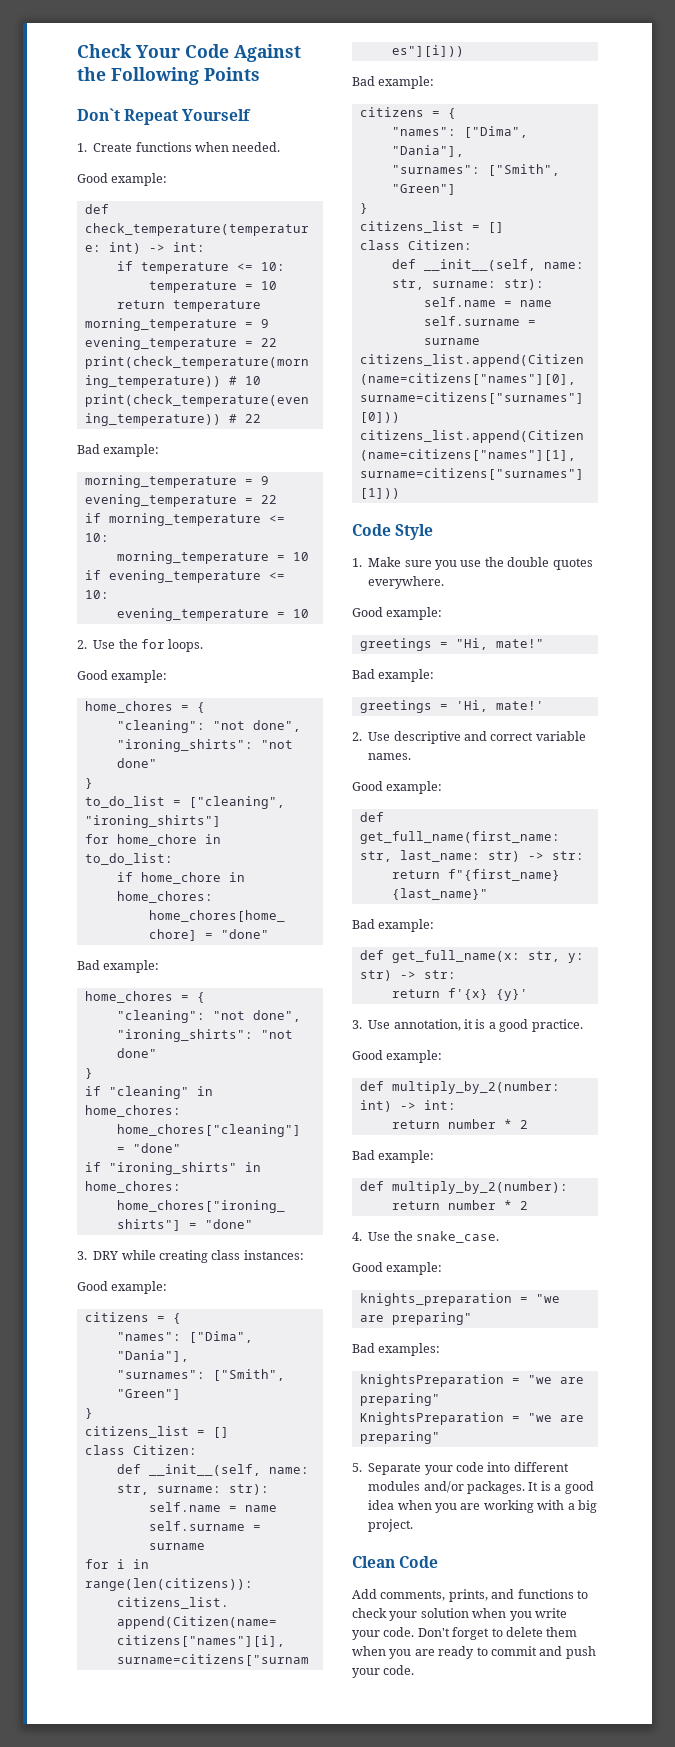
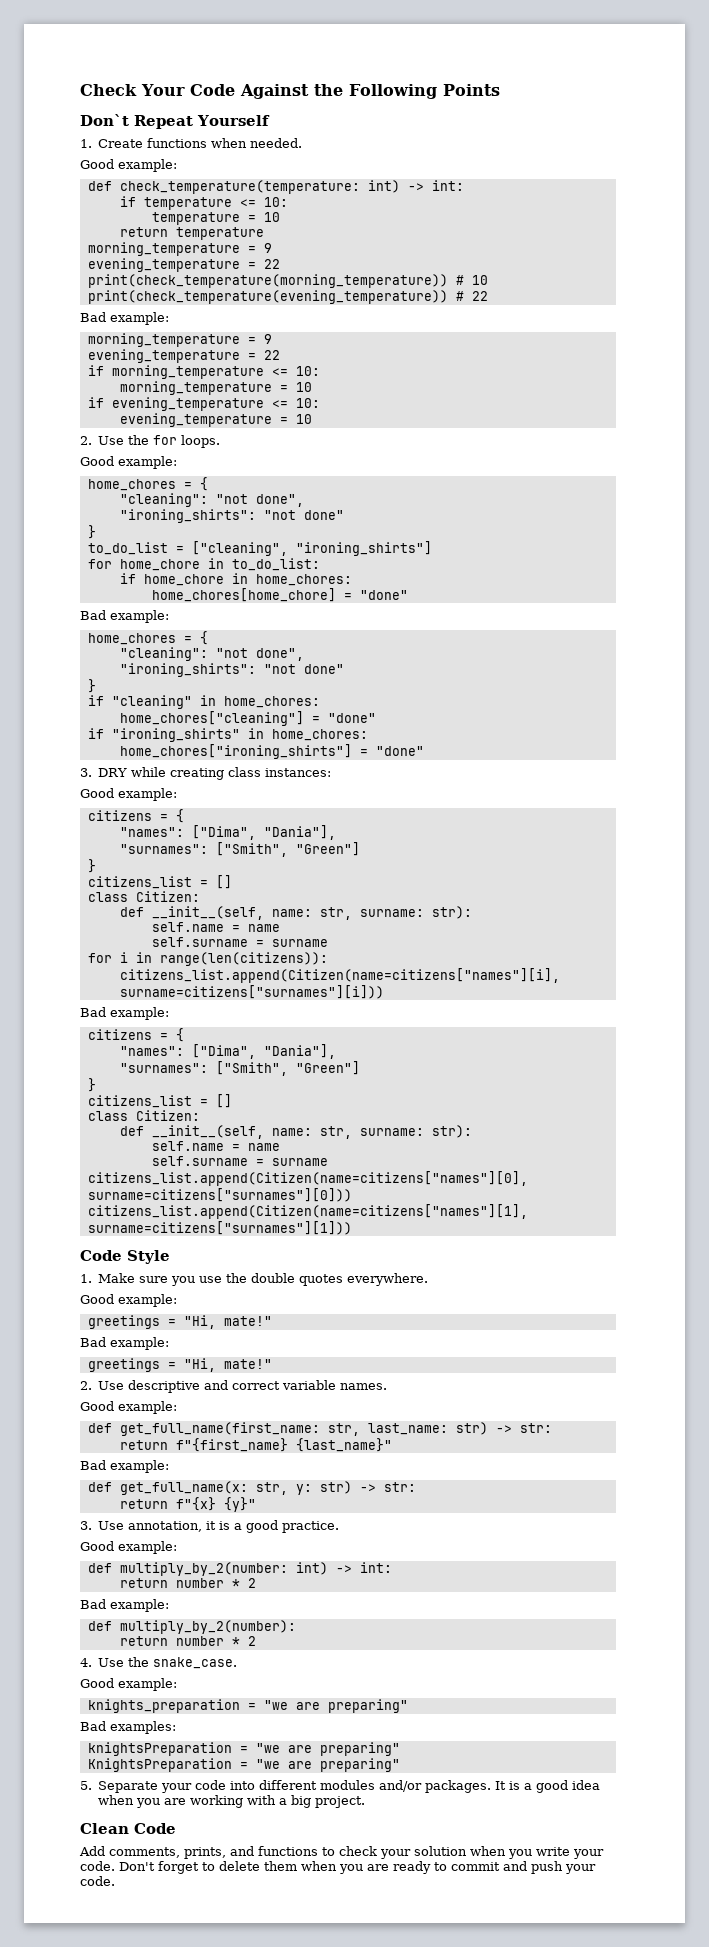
[455,700,544,712] 'Hi, mate!' -> [183,1358,272,1372] "Hi, mate!"
[447,988,528,1001] f'{x} {y}' -> [175,1497,256,1512] f"{x} {y}"

